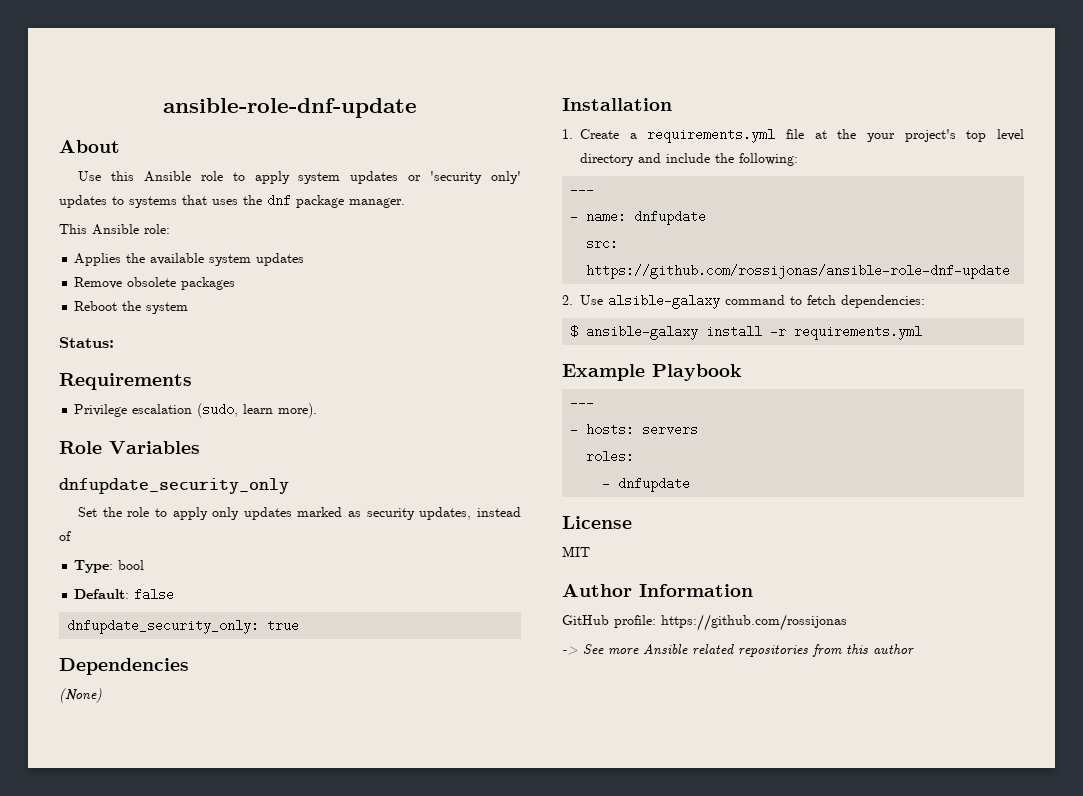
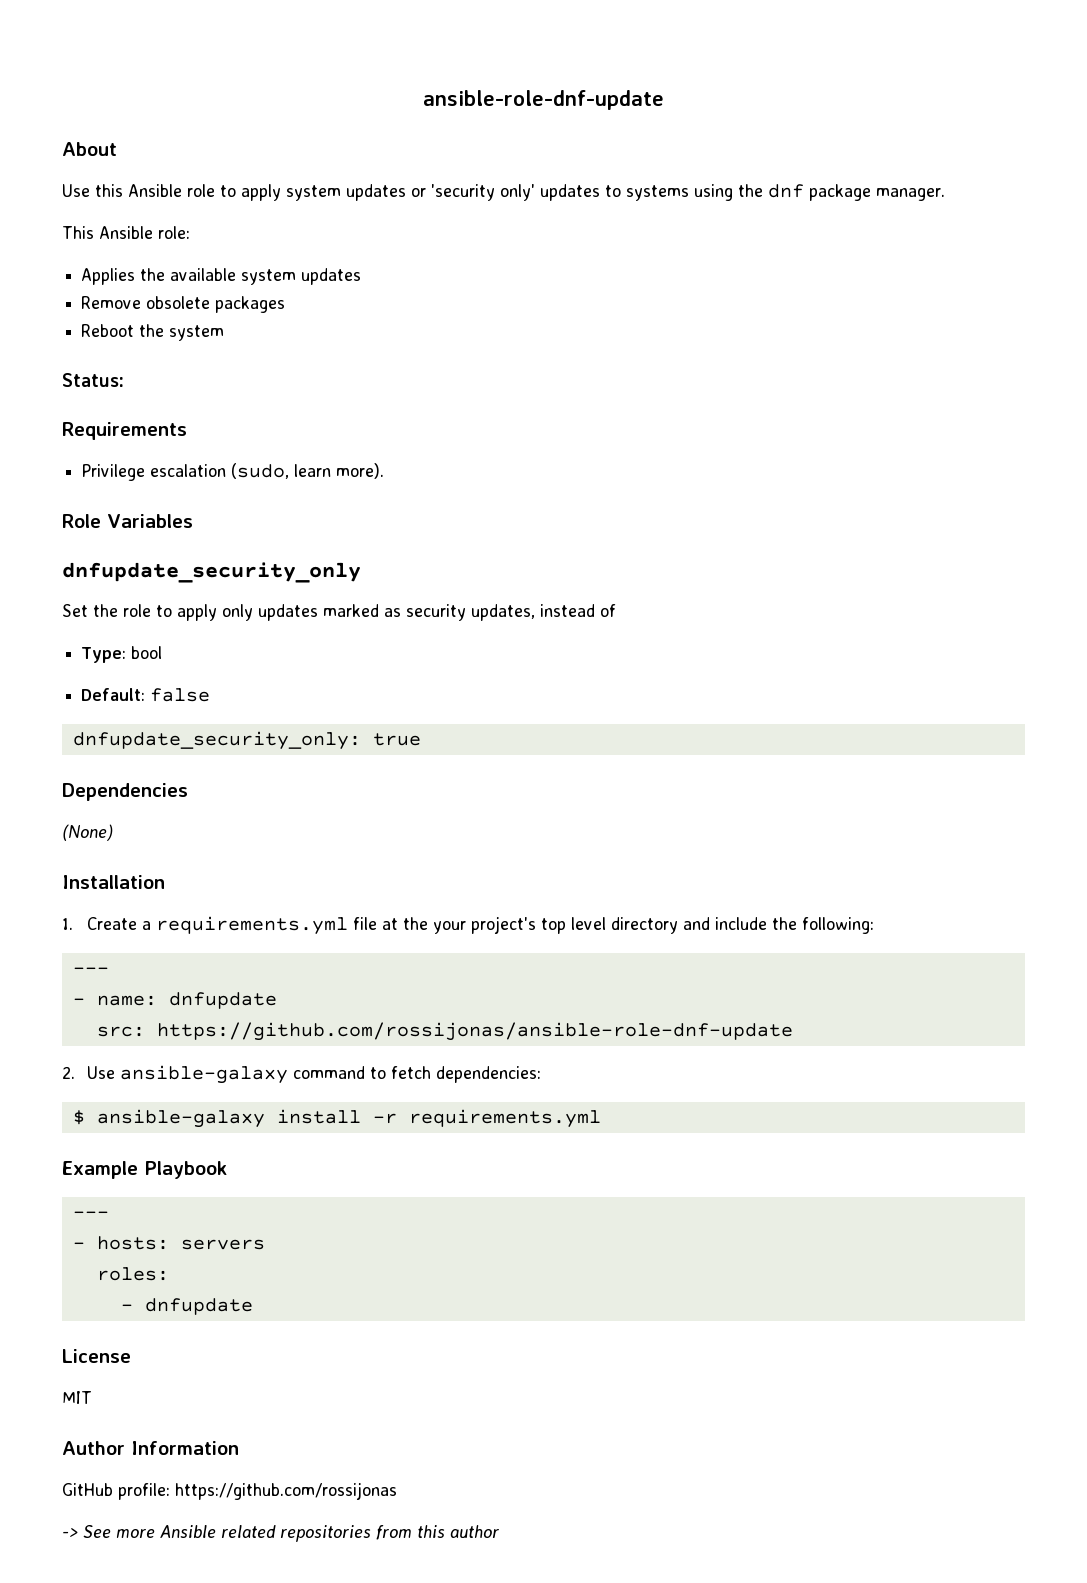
[182,195,238,205] that uses -> [694,184,733,201] using
[608,294,720,309] alsible-galaxy -> [119,1065,288,1084] ansible-galaxy

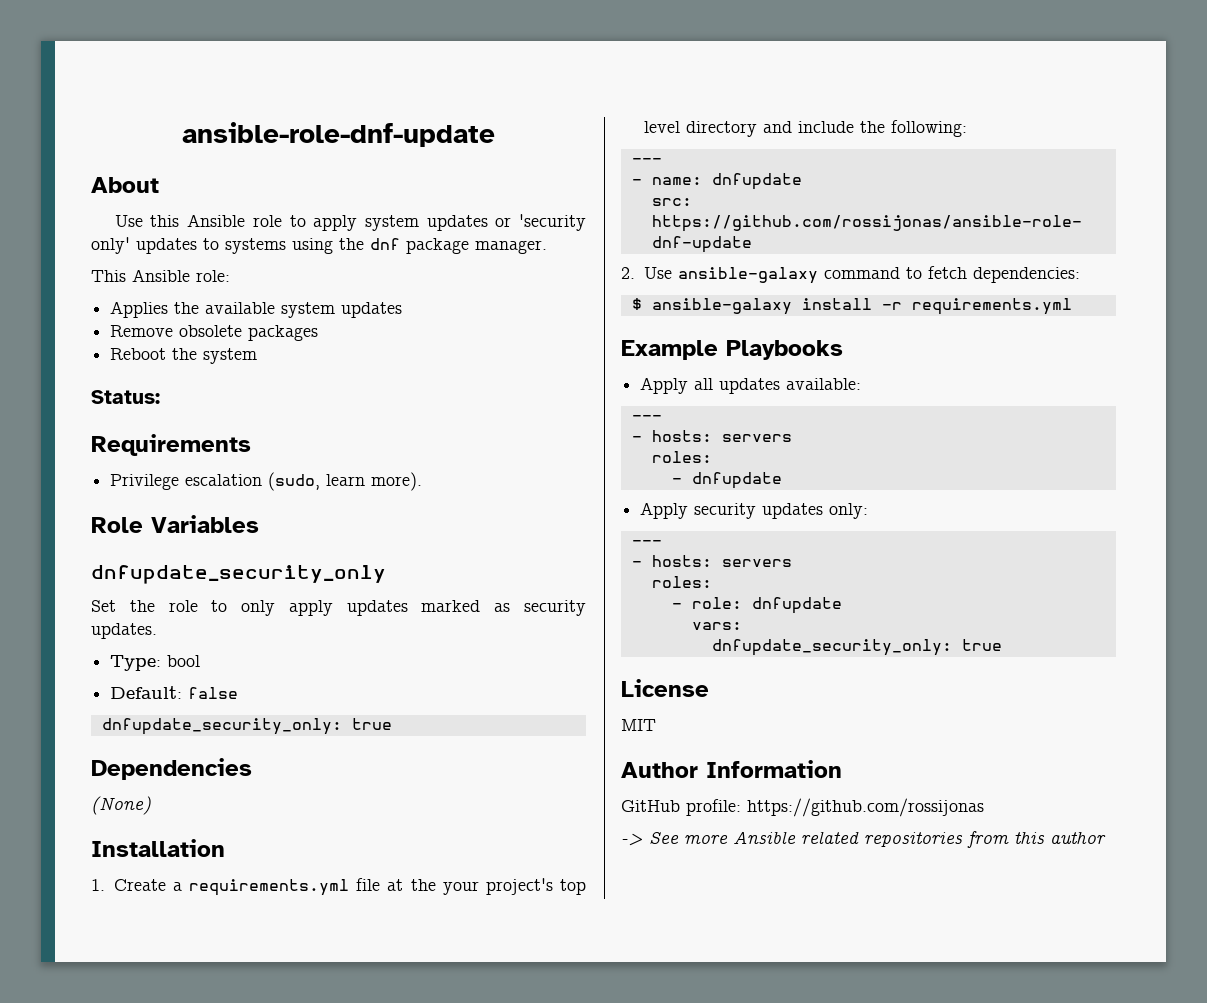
[177,604,253,621] apply only -> [241,600,333,616] only apply
[471,604,616,621] updates, instead of -> [91,623,157,639] updates.
[144,1161,227,1179] Playbook -> [726,340,843,360] [640,377,862,394] Playbooks // Apply all updates available:
(253, 1306) none -> [640,502,869,519] [631,540,662,546] [631,555,792,567] [651,576,712,588] [671,597,842,614] [691,622,742,630] [711,639,1002,656] // Apply security updates only: // --- // - hosts: servers // roles: // - role: dnfupdate // vars: // dnfupdate_security_only: true

